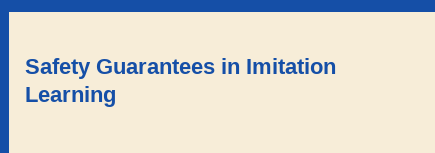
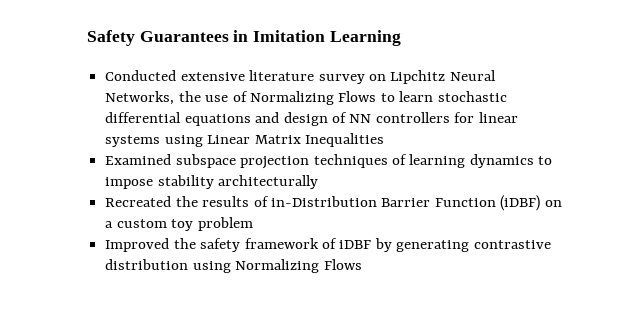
(116, 96) none -> [105,70,496,84] [105,91,507,105] [105,112,518,126] [105,133,384,147] [105,154,553,169] [105,175,319,189] [105,195,562,211] [105,217,253,231] [105,238,551,252] [105,259,362,273] // Conducted extensive literature survey on Lipchitz Neural Networks, the use of Normalizing Flows to learn stochastic differential equations and design of NN controllers for linear systems using Linear Matrix Inequalities // Examined subspace projection techniques of learning dynamics to impose stability architecturally // Recreated the results of in-Distribution Barrier Function (iDBF) on a custom toy problem // Improved the safety framework of iDBF by generating contrastive distribution using Normalizing Flows

